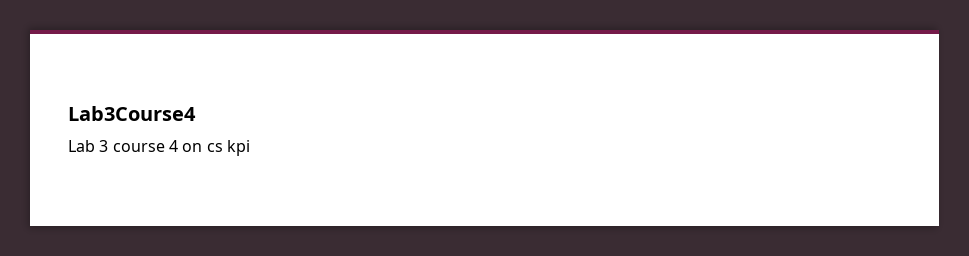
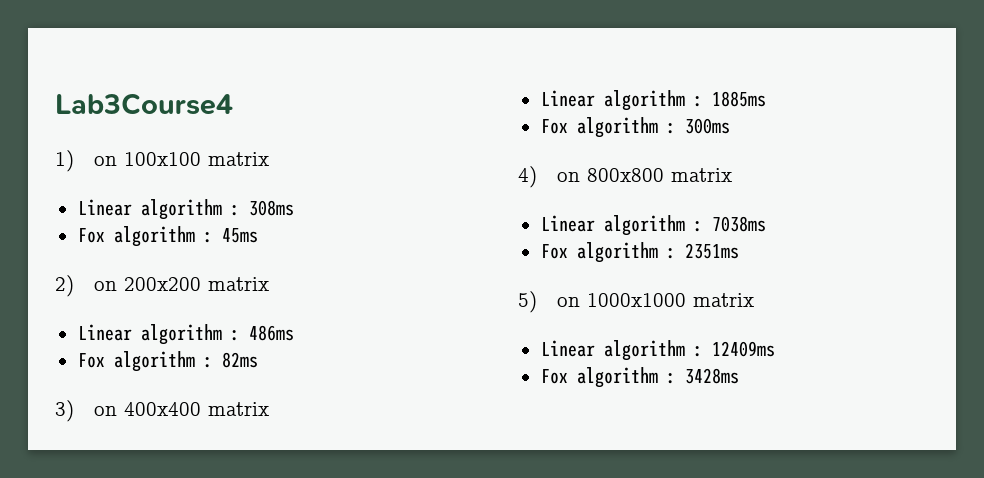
[68,140,250,156] Lab 3 course 4 on cs kpi -> [55,150,270,172] [77,199,294,220] [77,226,258,247] [55,275,270,297] [77,324,294,345] [77,351,258,372] [55,400,270,422] [540,90,766,111] [540,117,730,138] [518,166,733,188] [540,215,766,236] [540,242,739,263] [518,291,755,313] [540,340,775,361] [540,367,739,388] 1) on 100x100 matrix // Linear algorithm : 308ms // Fox algorithm : 45ms // 2) on 200x200 matrix // Linear algorithm : 486ms // Fox algorithm : 82ms // 3) on 400x400 matrix // Linear algorithm : 1885ms // Fox algorithm : 300ms // 4) on 800x800 matrix // Linear algorithm : 7038ms // Fox algorithm : 2351ms // 5) on 1000x1000 matrix // Linear algorithm : 12409ms // Fox algorithm : 3428ms

